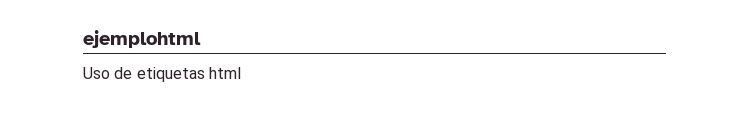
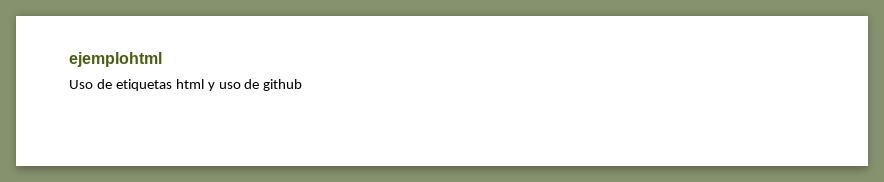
(241, 73) none -> [207,79,303,91] y uso de github

